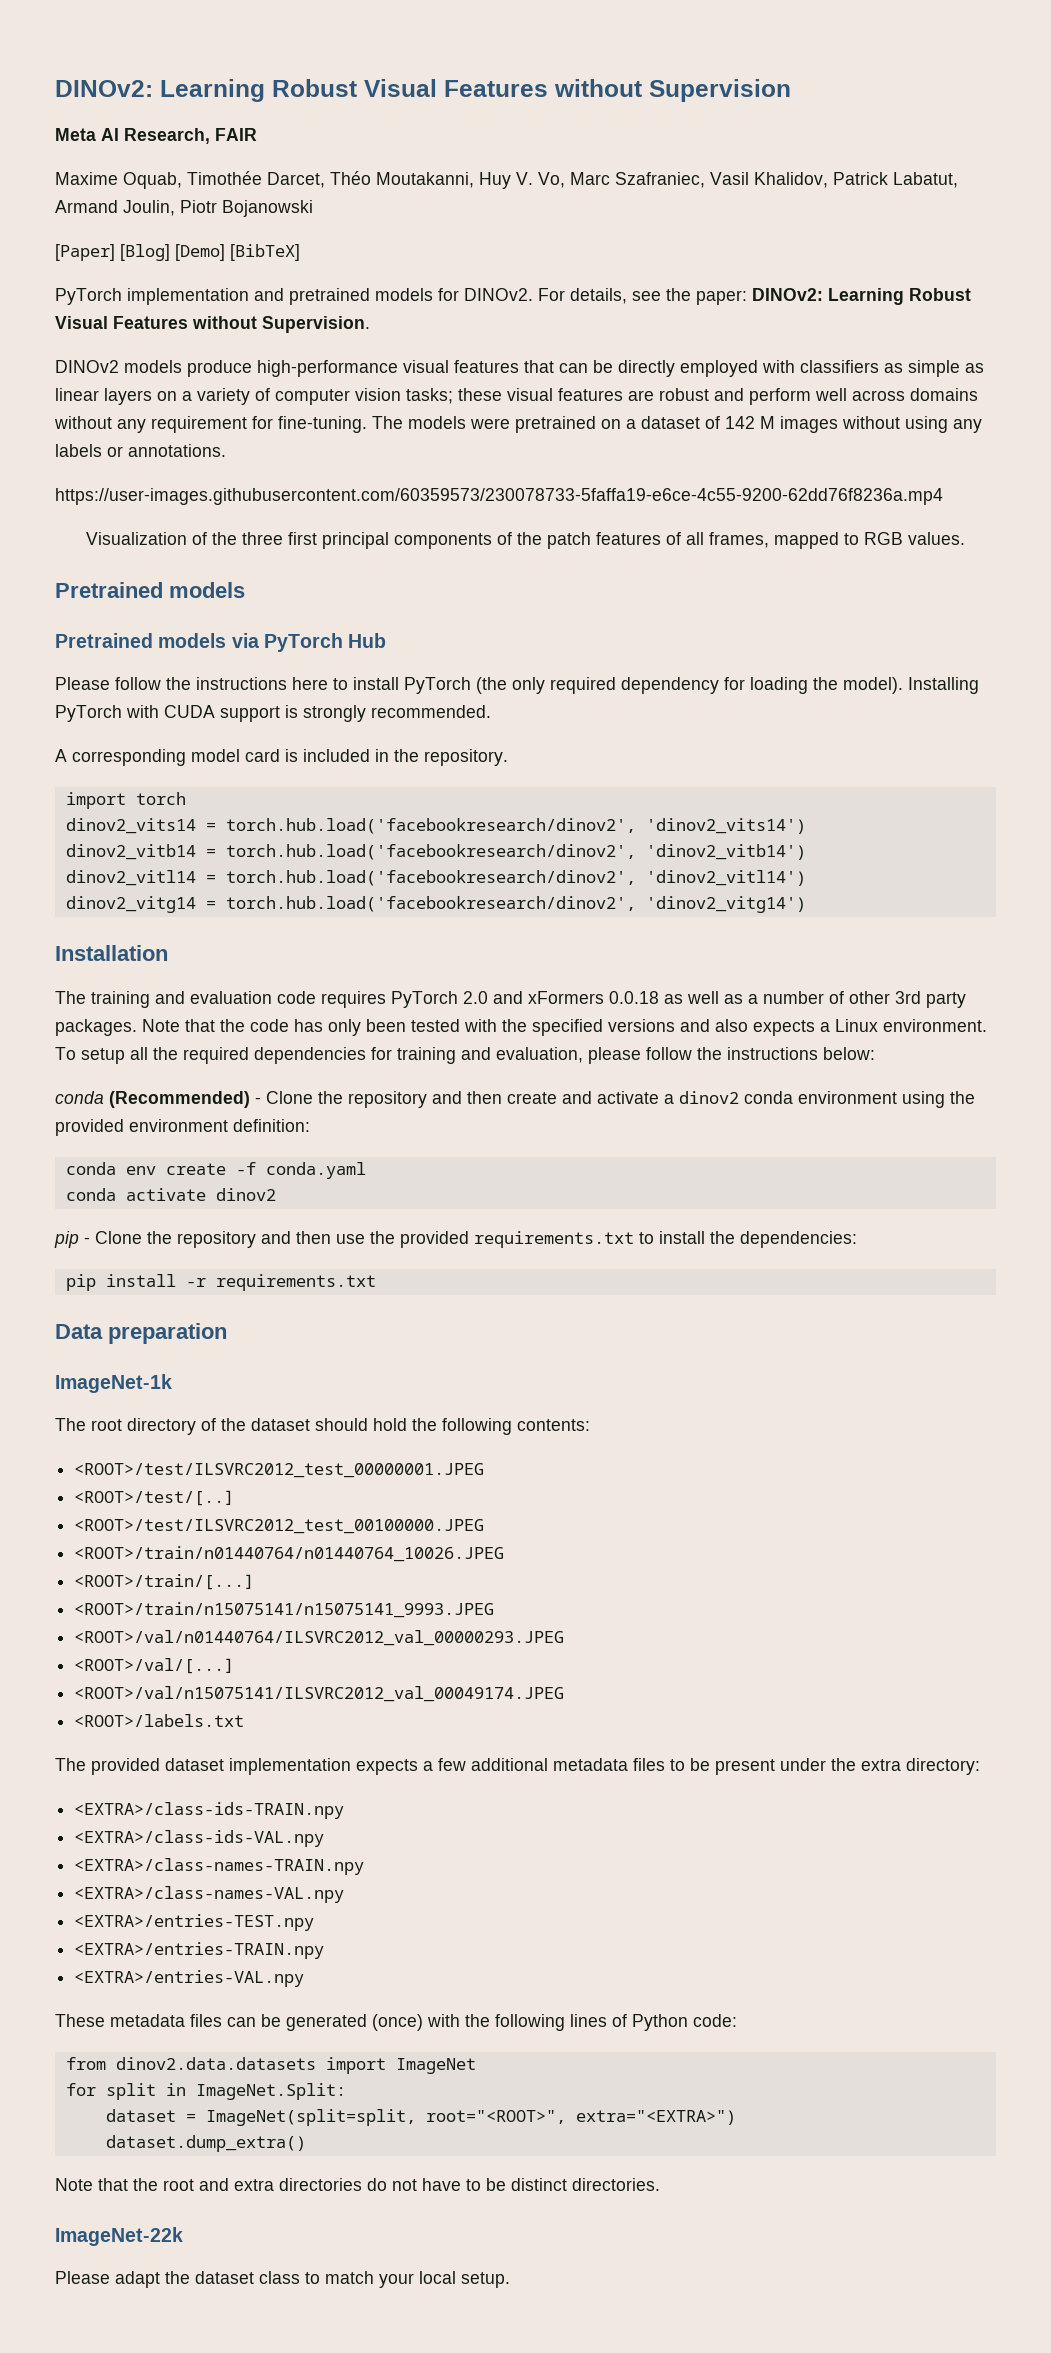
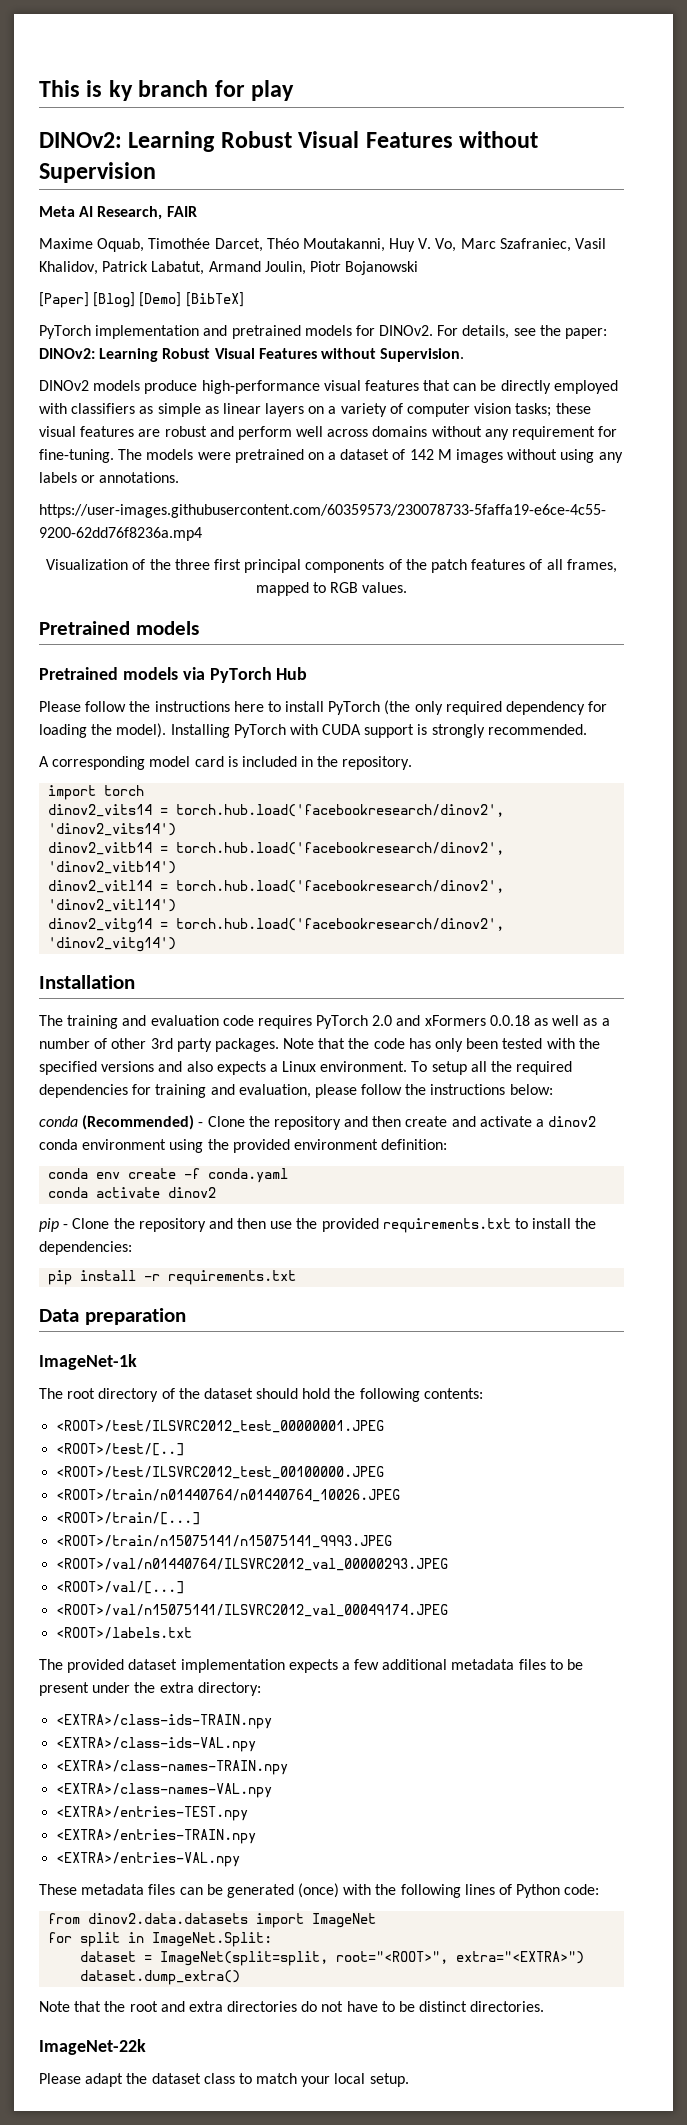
(55, 88) none -> [39,80,295,101] This is ky branch for play //

